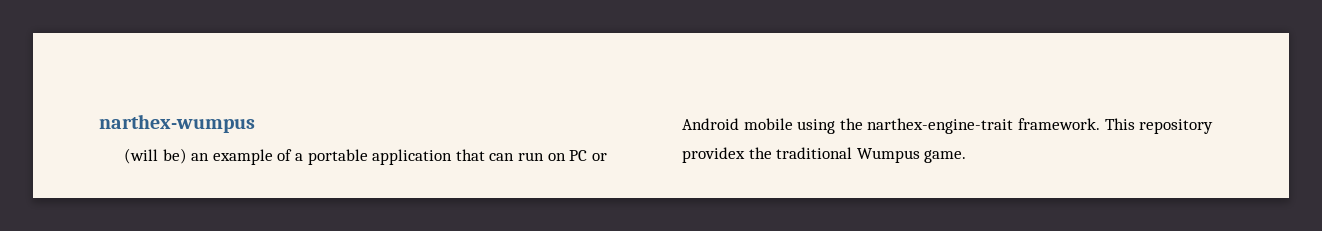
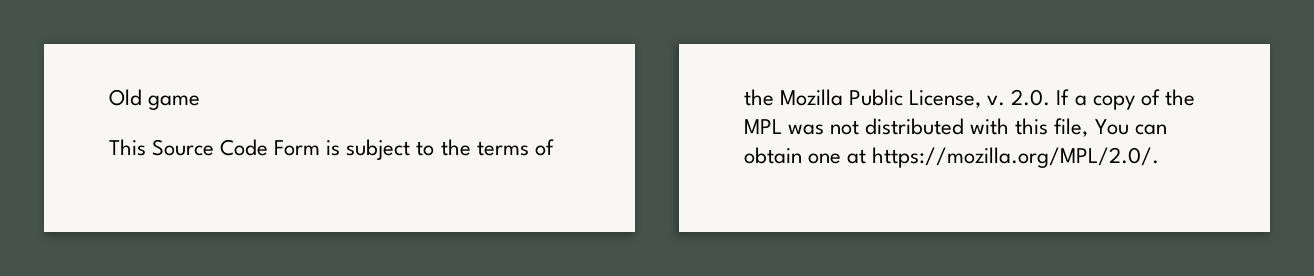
[99,114,255,133] [124,148,607,165] [682,118,1214,134] [682,147,967,163] narthex-wumpus // (will be) an example of a portable application that can run on PC or Android mobile using the narthex-engine-trait framework. This repository providex the traditional Wumpus game. -> [109,89,201,110] [109,139,554,160] [744,89,1195,110] [744,118,1167,137] [744,147,1160,168] Old game // This Source Code Form is subject to the terms of the Mozilla Public License, v. 2.0. If a copy of the MPL was not distributed with this file, You can obtain one at https://mozilla.org/MPL/2.0/.

